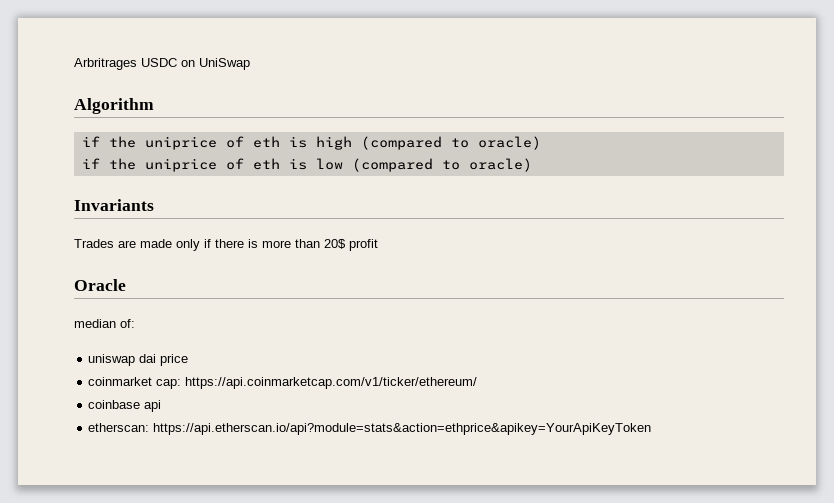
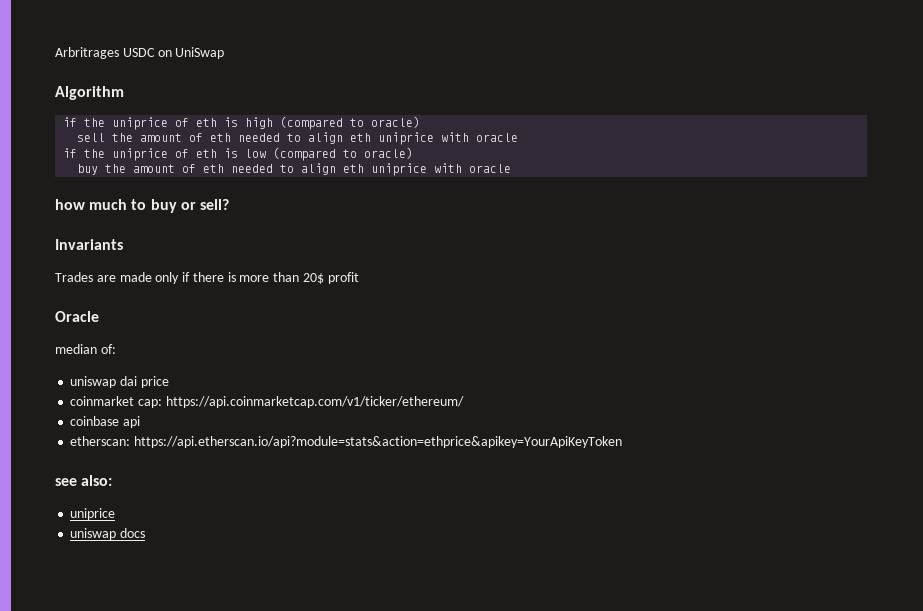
(541, 143) none -> [77,132,519,145] // sell the amount of eth needed to align eth uniprice with oracle
(532, 165) none -> [77,163,512,176] [55,199,229,213] // buy the amount of eth needed to align eth uniprice with oracle // how much to buy or sell?
(652, 429) none -> [55,475,113,486] [70,508,116,520] [70,528,146,540] // see also: // uniprice // uniswap docs

